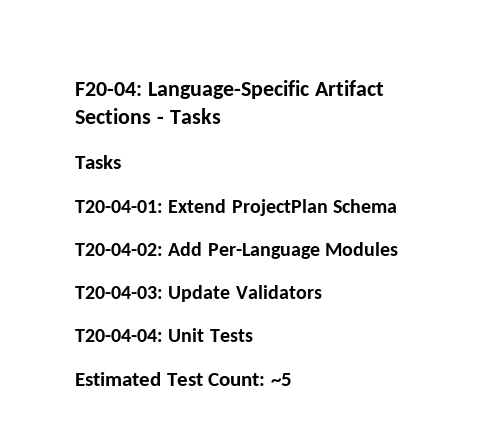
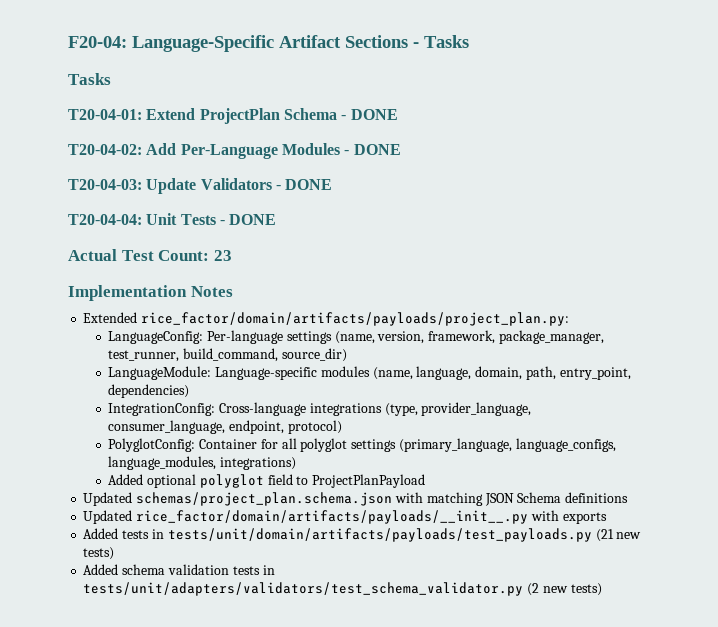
(397, 206) none -> [341,109,398,120] - DONE
(398, 249) none -> [344,144,401,155] - DONE
(322, 292) none -> [275,179,333,190] - DONE
[75,372,292,386] // Estimated Test Count: ~5 -> [219,214,277,225] [68,249,232,261] [68,285,233,301] [83,312,570,326] [108,330,604,344] [108,348,347,362] [108,366,631,380] [108,384,190,398] [108,402,532,416] [108,420,342,434] [108,438,616,452] [108,456,297,470] [108,474,426,488] [83,492,629,506] [83,510,607,524] [83,528,642,542] [83,547,115,560] [83,564,275,575] [83,582,602,596] - DONE // Actual Test Count: 23 // Implementation Notes // Extended rice_factor/domain/artifacts/payloads/project_plan.py: // LanguageConfig: Per-language settings (name, version, framework, package_manager, test_runner, build_command, source_dir) // LanguageModule: Language-specific modules (name, language, domain, path, entry_point, dependencies) // IntegrationConfig: Cross-language integrations (type, provider_language, consumer_language, endpoint, protocol) // PolyglotConfig: Container for all polyglot settings (primary_language, language_configs, language_modules, integrations) // Added optional polyglot field to ProjectPlanPayload // Updated schemas/project_plan.schema.json with matching JSON Schema definitions // Updated rice_factor/domain/artifacts/payloads/__init__.py with exports // Added tests in tests/unit/domain/artifacts/payloads/test_payloads.py (21 new tests) // Added schema validation tests in tests/unit/adapters/validators/test_schema_validator.py (2 new tests)

